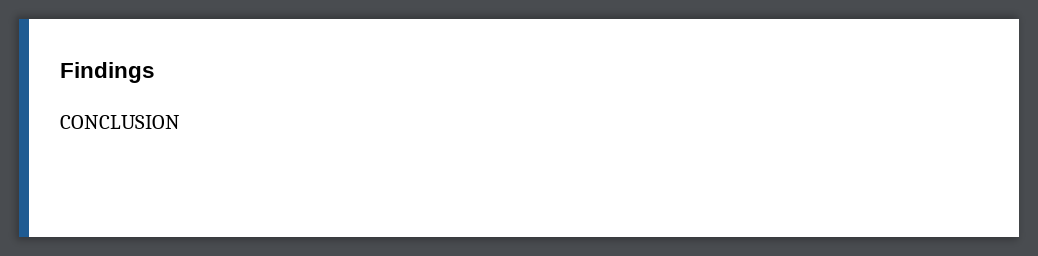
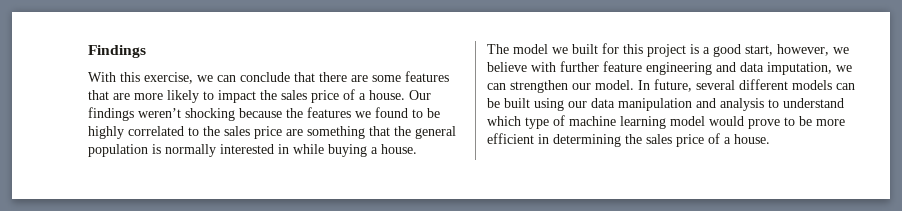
[60,115,180,129] CONCLUSION -> [88,71,449,84] [88,89,431,103] [88,107,440,121] [88,126,456,139] [88,144,417,157] [487,43,849,57] [487,61,852,75] [487,79,855,93] [487,98,844,111] [487,115,845,129] [487,133,770,147] With this exercise, we can conclude that there are some features that are more likely to impact the sales price of a house. Our findings weren’t shocking because the features we found to be highly correlated to the sales price are something that the general population is normally interested in while buying a house. // The model we built for this project is a good start, however, we believe with further feature engineering and data imputation, we can strengthen our model. In future, several different models can be built using our data manipulation and analysis to understand which type of machine learning model would prove to be more efficient in determining the sales price of a house.

